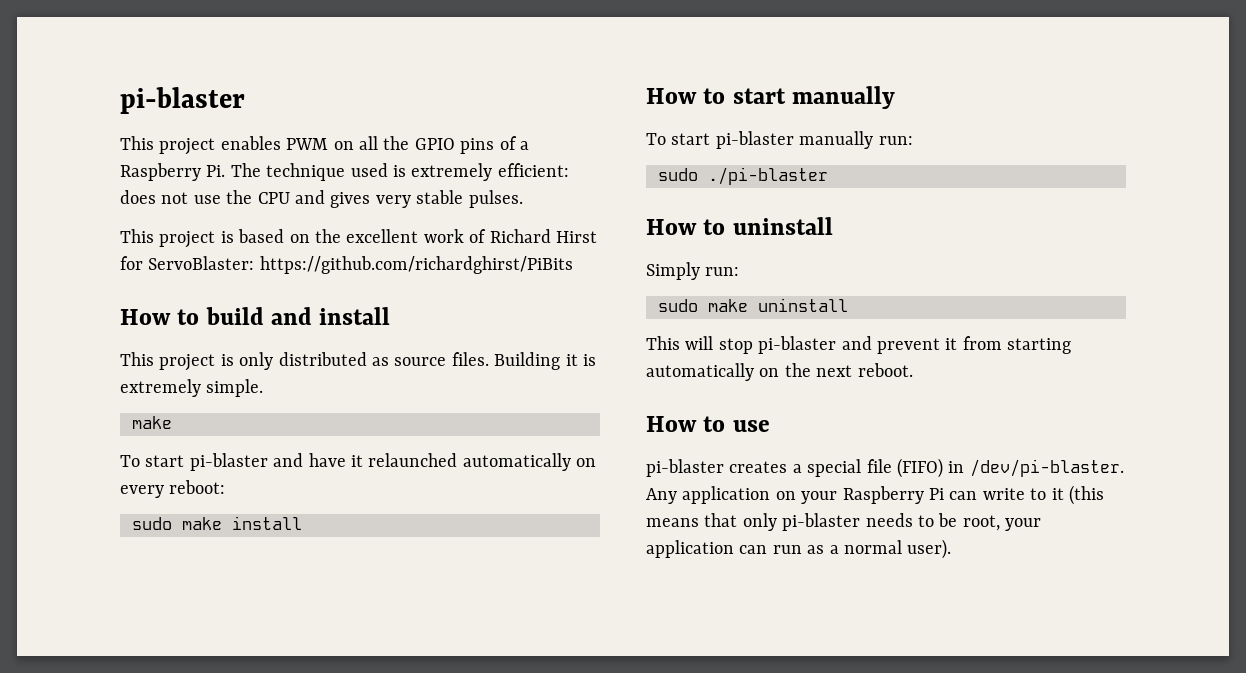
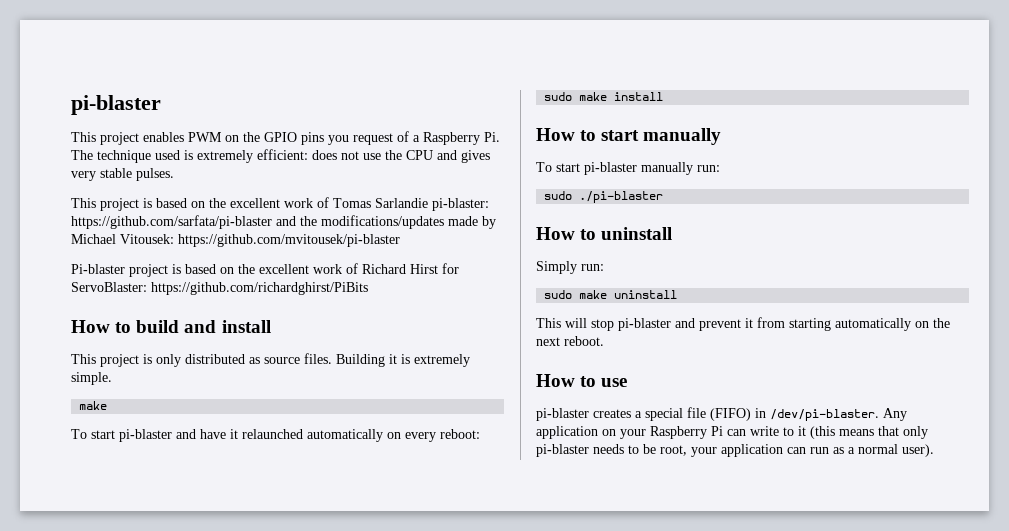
[359,136,378,150] all -> (239, 138) none
(495, 146) none -> [328,133,393,145] you request
(487, 236) none -> [333,198,489,211] [71,215,496,229] [71,234,400,247] [71,263,358,277] Tomas Sarlandie pi-blaster: https://github.com/sarfata/pi-blaster and the modifications/updates made by Michael Vitousek: https://github.com/mvitousek/pi-blaster // Pi-blaster project is based on the excellent work of

